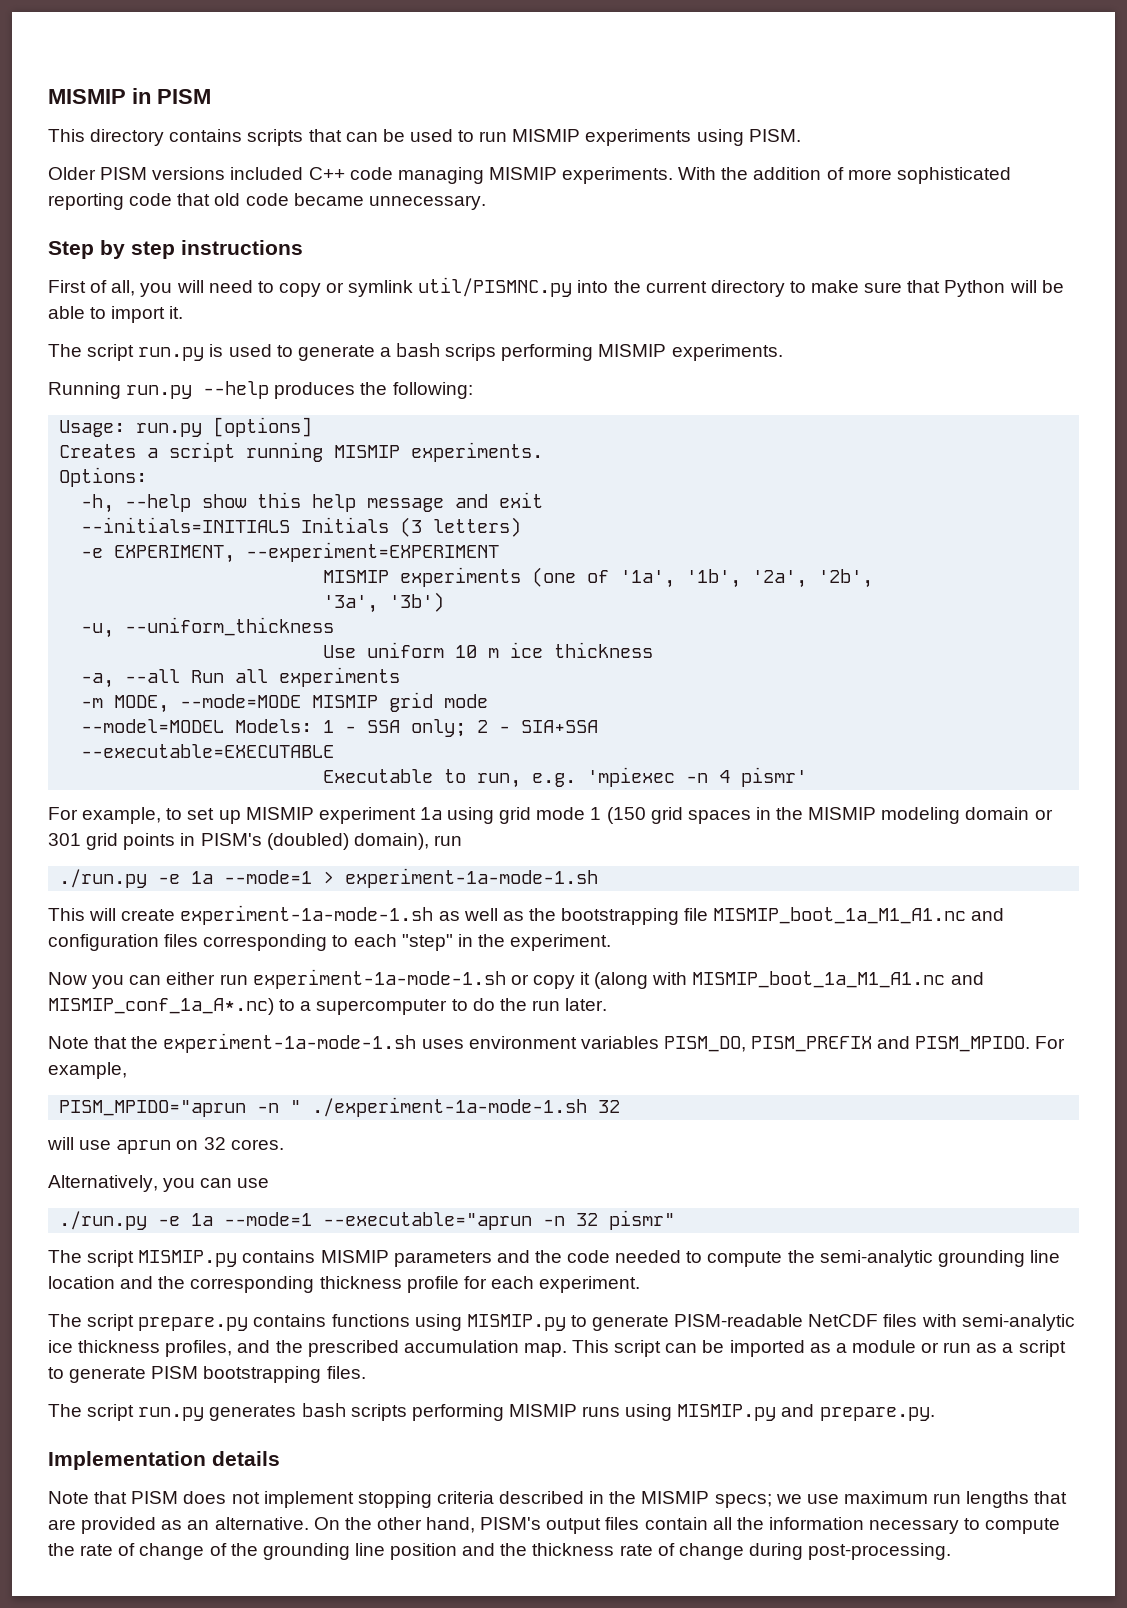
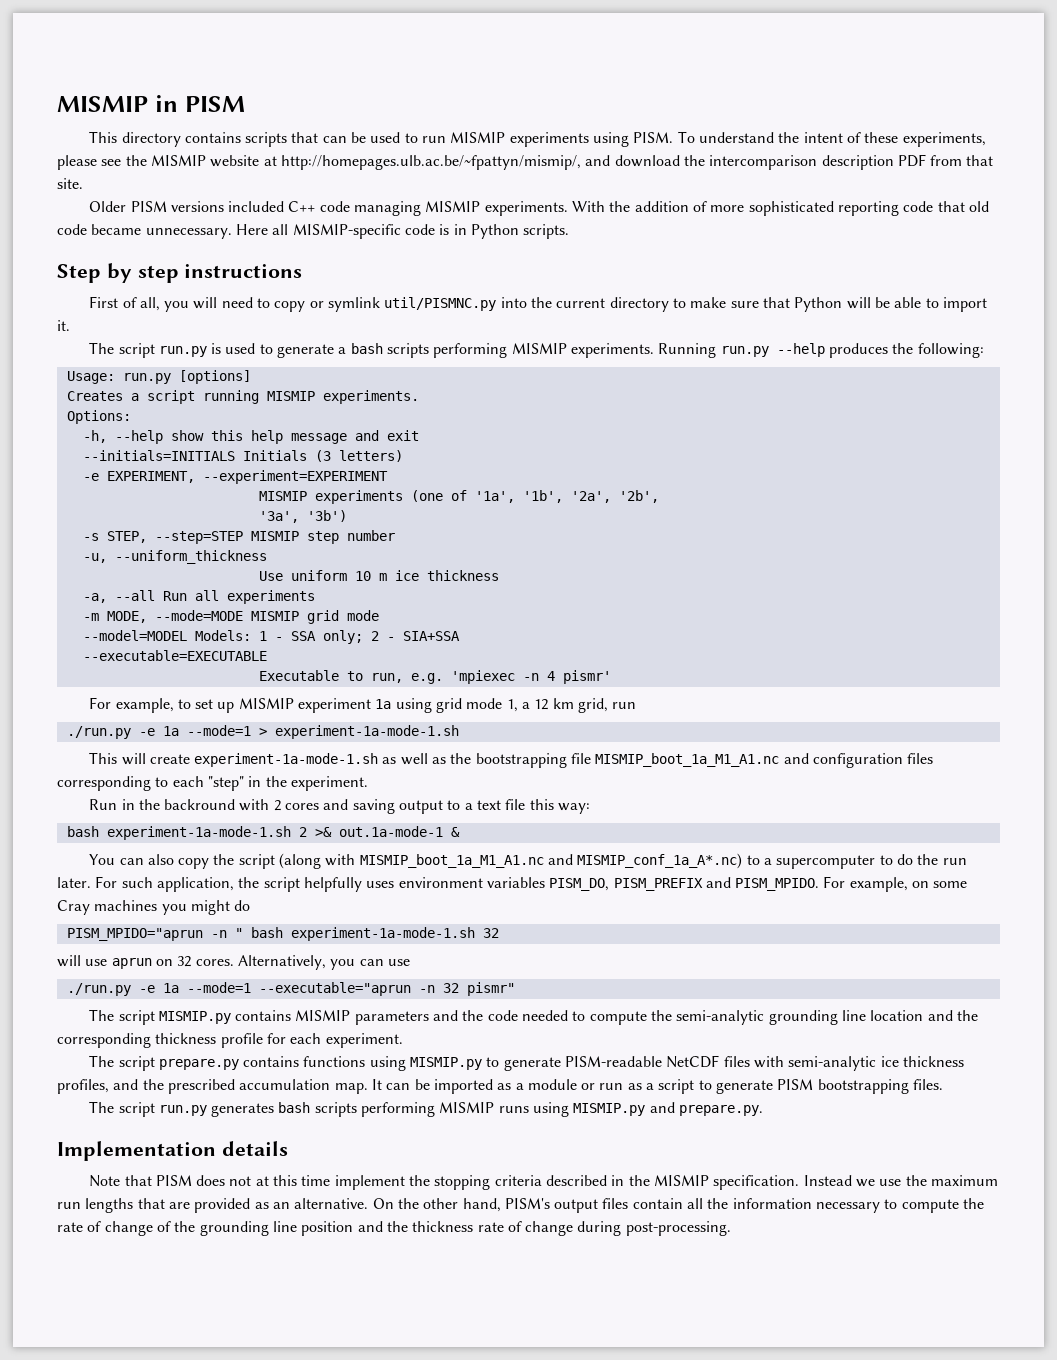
(801, 135) none -> [677,131,986,147] [57,154,994,170] [57,178,83,189] To understand the intent of these experiments, please see the MISMIP website at http://homepages.ulb.ac.be/~fpattyn/mismip/, and download the intercomparison description PDF from that site.
(486, 202) none -> [235,224,570,239] Here all MISMIP-specific code is in Python scripts.
[445,344,497,361] scrips -> [387,343,430,358] scripts
(783, 352) // -> (655, 350) none
(445, 602) none -> [82,530,395,544] // -s STEP, --step=STEP MISMIP step number
[590,807,1053,824] [48,833,429,850] 1 (150 grid spaces in the MISMIP modeling domain or 301 grid points in PISM's (doubled) domain), -> [506,698,608,713] 1, a 12 km grid,
[48,969,591,989] Now you can either run experiment-1a-mode-1.sh or copy it -> [89,799,590,814] [66,826,460,840] [89,854,275,869] Run in the backround with 2 cores and saving output to a text file this way: // bash experiment-1a-mode-1.sh 2 >& out.1a-mode-1 & // You can also copy the script
[48,1033,417,1053] // Note that the experiment-1a-mode-1.sh -> [95,876,362,892] For such application, the script helpfully
(127, 1070) none -> [912,881,968,888] [57,900,251,915] on some Cray machines you might do
[312,1097,588,1117] ./experiment-1a-mode-1.sh -> [250,927,475,941] bash experiment-1a-mode-1.sh
(284, 1144) // -> (234, 962) none
[572,1340,662,1357] This script -> [371,1079,382,1090] It
[263,1491,354,1508] implement -> [255,1175,431,1190] at this time implement the
[714,1494,772,1508] specs; -> [713,1175,852,1190] specification. Instead
(839, 1499) none -> [905,1175,927,1186] the

